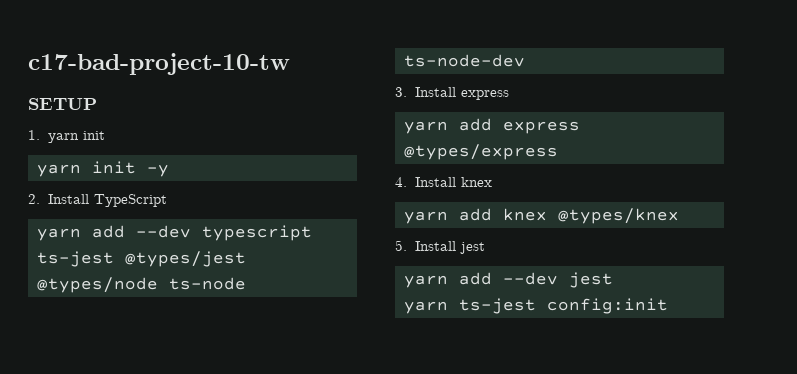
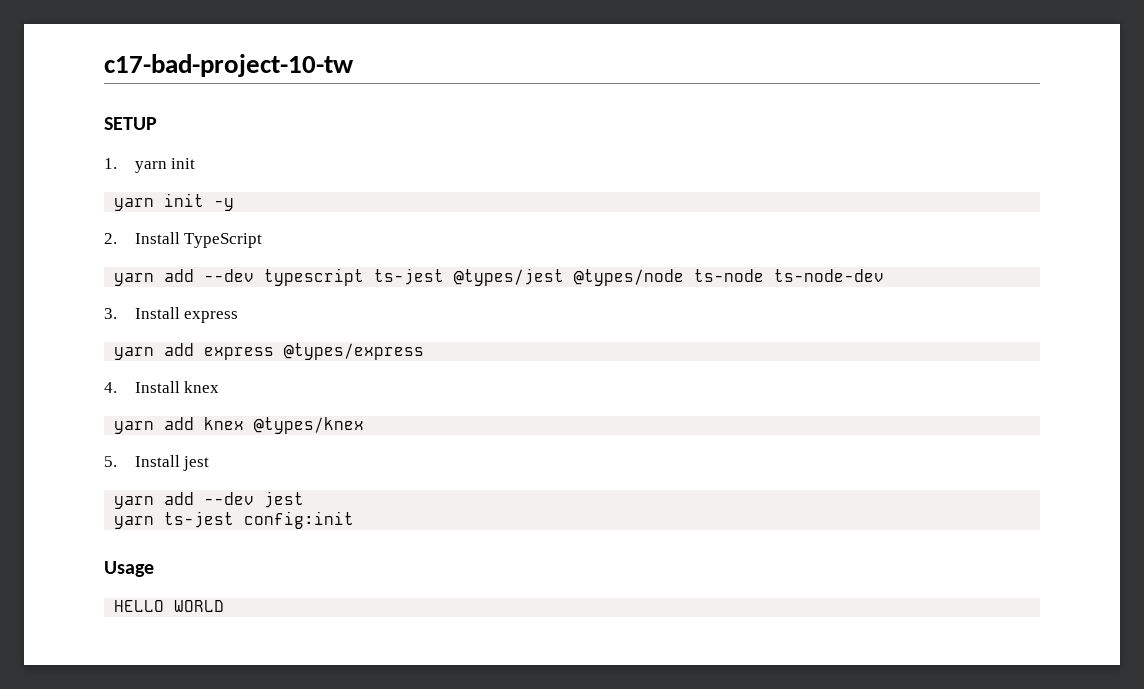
(668, 306) none -> [104,561,154,577] [114,600,225,612] // Usage // HELLO WORLD

